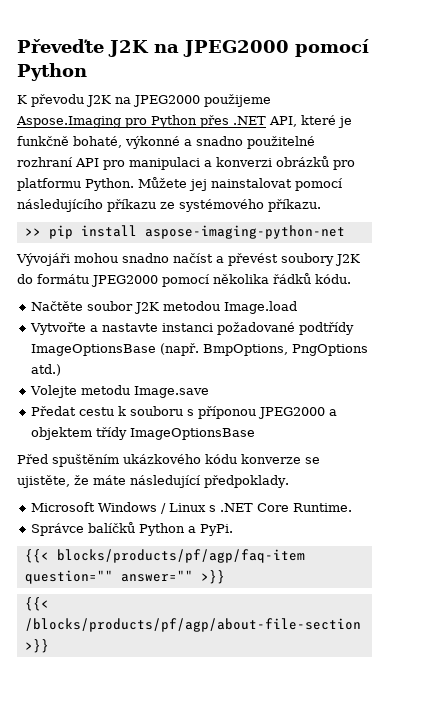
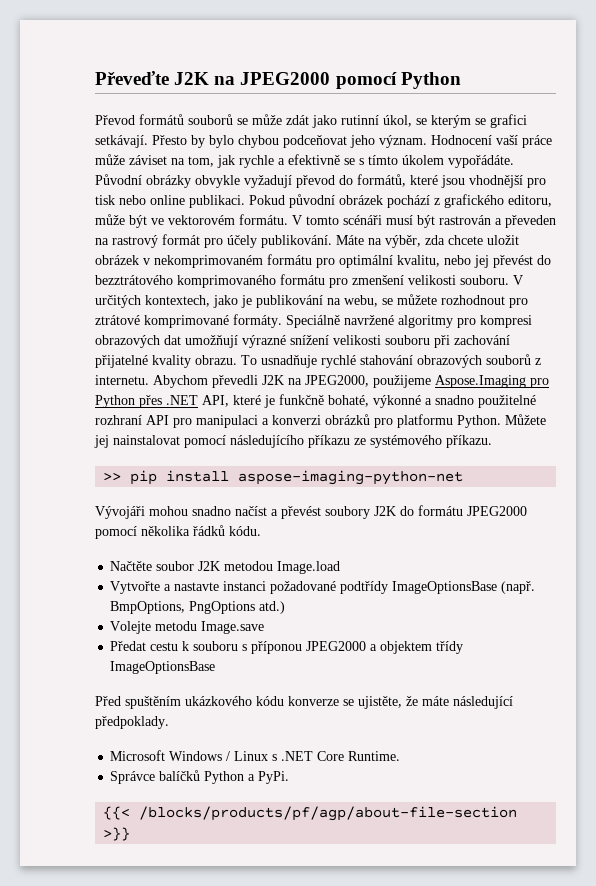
[17,94,200,107] K převodu J2K na JPEG2000 -> [95,114,527,128] [95,135,552,148] [95,154,514,168] [95,174,546,188] [95,194,552,208] [95,214,556,228] [95,234,519,248] [95,254,551,268] [95,274,523,288] [95,294,528,308] [95,314,532,328] [95,335,510,348] [95,354,541,368] [95,375,369,388] Převod formátů souborů se může zdát jako rutinní úkol, se kterým se grafici setkávají. Přesto by bylo chybou podceňovat jeho význam. Hodnocení vaší práce může záviset na tom, jak rychle a efektivně se s tímto úkolem vypořádáte. Původní obrázky obvykle vyžadují převod do formátů, které jsou vhodnější pro tisk nebo online publikaci. Pokud původní obrázek pochází z grafického editoru, může být ve vektorovém formátu. V tomto scénáři musí být rastrován a převeden na rastrový formát pro účely publikování. Máte na výběr, zda chcete uložit obrázek v nekomprimovaném formátu pro optimální kvalitu, nebo jej převést do bezztrátového komprimovaného formátu pro zmenšení velikosti souboru. V určitých kontextech, jako je publikování na webu, se můžete rozhodnout pro ztrátové komprimované formáty. Speciálně navržené algoritmy pro kompresi obrazových dat umožňují výrazné snížení velikosti souboru při zachování přijatelné kvality obrazu. To usnadňuje rychlé stahování obrazových souborů z internetu. Abychom převedli J2K na JPEG2000,
[24,549,305,563] [24,570,225,584] // {{< blocks/products/pf/agp/faq-item question="" answer="" >}} -> (290, 777) none

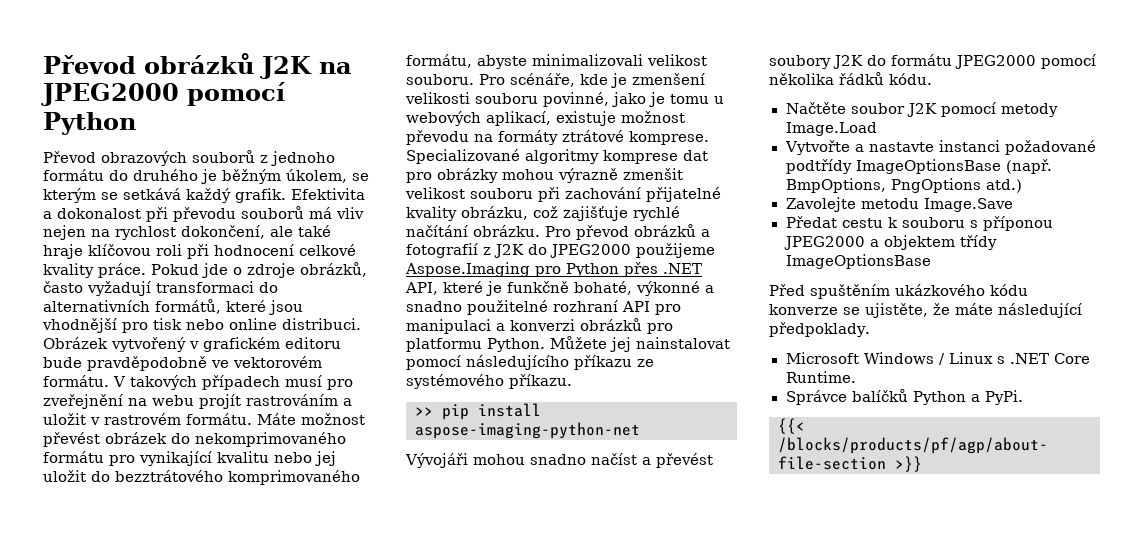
[95,71,169,85] Převeďte -> [43,53,254,74] Převod obrázků
[139,114,527,128] [95,135,552,148] [95,154,514,168] [95,174,353,188] formátů souborů se může zdát jako rutinní úkol, se kterým se grafici setkávají. Přesto by bylo chybou podceňovat jeho význam. Hodnocení vaší práce může záviset na tom, jak rychle a efektivně se s tímto úkolem vypořádáte. Původní obrázky obvykle vyžadují převod do -> [101,150,335,166] [43,169,369,184] [43,188,365,203] [43,206,364,222] [43,225,331,240] [43,244,356,259] [43,262,367,278] [43,281,278,296] [43,300,150,312] obrazových souborů z jednoho formátu do druhého je běžným úkolem, se kterým se setkává každý grafik. Efektivita a dokonalost při převodu souborů má vliv nejen na rychlost dokončení, ale také hraje klíčovou roli při hodnocení celkové kvality práce. Pokud jde o zdroje obrázků, často vyžadují transformaci do alternativních
[189,194,552,208] [95,214,556,228] [95,234,519,248] [95,254,440,268] publikaci. Pokud původní obrázek pochází z grafického editoru, může být ve vektorovém formátu. V tomto scénáři musí být rastrován a převeden na rastrový formát pro účely publikování. Máte na výběr, zda chcete uložit obrázek v nekomprimovaném formátu pro optimální kvalitu, -> [282,318,361,330] [43,337,341,352] [43,356,322,371] [43,375,353,390] [43,394,352,409] [43,413,365,425] [43,432,346,447] [43,451,269,466] distribuci. Obrázek vytvořený v grafickém editoru bude pravděpodobně ve vektorovém formátu. V takových případech musí pro zveřejnění na webu projít rastrováním a uložit v rastrovém formátu. Máte možnost převést obrázek do nekomprimovaného formátu pro vynikající kvalitu
[493,255,533,268] převést -> [43,470,86,482] uložit
[280,274,523,288] [95,294,528,308] [95,314,532,328] [95,335,381,348] formátu pro zmenšení velikosti souboru. V určitých kontextech, jako je publikování na webu, se můžete rozhodnout pro ztrátové komprimované formáty. Speciálně navržené algoritmy pro kompresi obrazových dat umožňují výrazné snížení velikosti -> [406,54,707,69] [406,73,705,88] [405,92,724,107] [406,111,685,126] [406,130,709,145] [406,149,708,164] [406,168,683,183] [405,187,465,199] formátu, abyste minimalizovali velikost souboru. Pro scénáře, kde je zmenšení velikosti souboru povinné, jako je tomu u webových aplikací, existuje možnost převodu na formáty ztrátové komprese. Specializované algoritmy komprese dat pro obrázky mohou výrazně zmenšit velikost
[195,354,541,368] [95,375,369,388] obrazu. To usnadňuje rychlé stahování obrazových souborů z internetu. Abychom převedli J2K na JPEG2000, -> [461,206,680,221] [406,224,710,240] [406,243,631,258] obrázku, což zajišťuje rychlé načítání obrázku. Pro převod obrázků a fotografií z J2K do JPEG2000
[224,561,341,574] metodou Image.load -> [940,102,1058,117] [785,122,877,136] pomocí metody Image.Load
[110,621,265,634] Volejte metodu Image.save -> [785,197,1013,212] Zavolejte metodu Image.Save

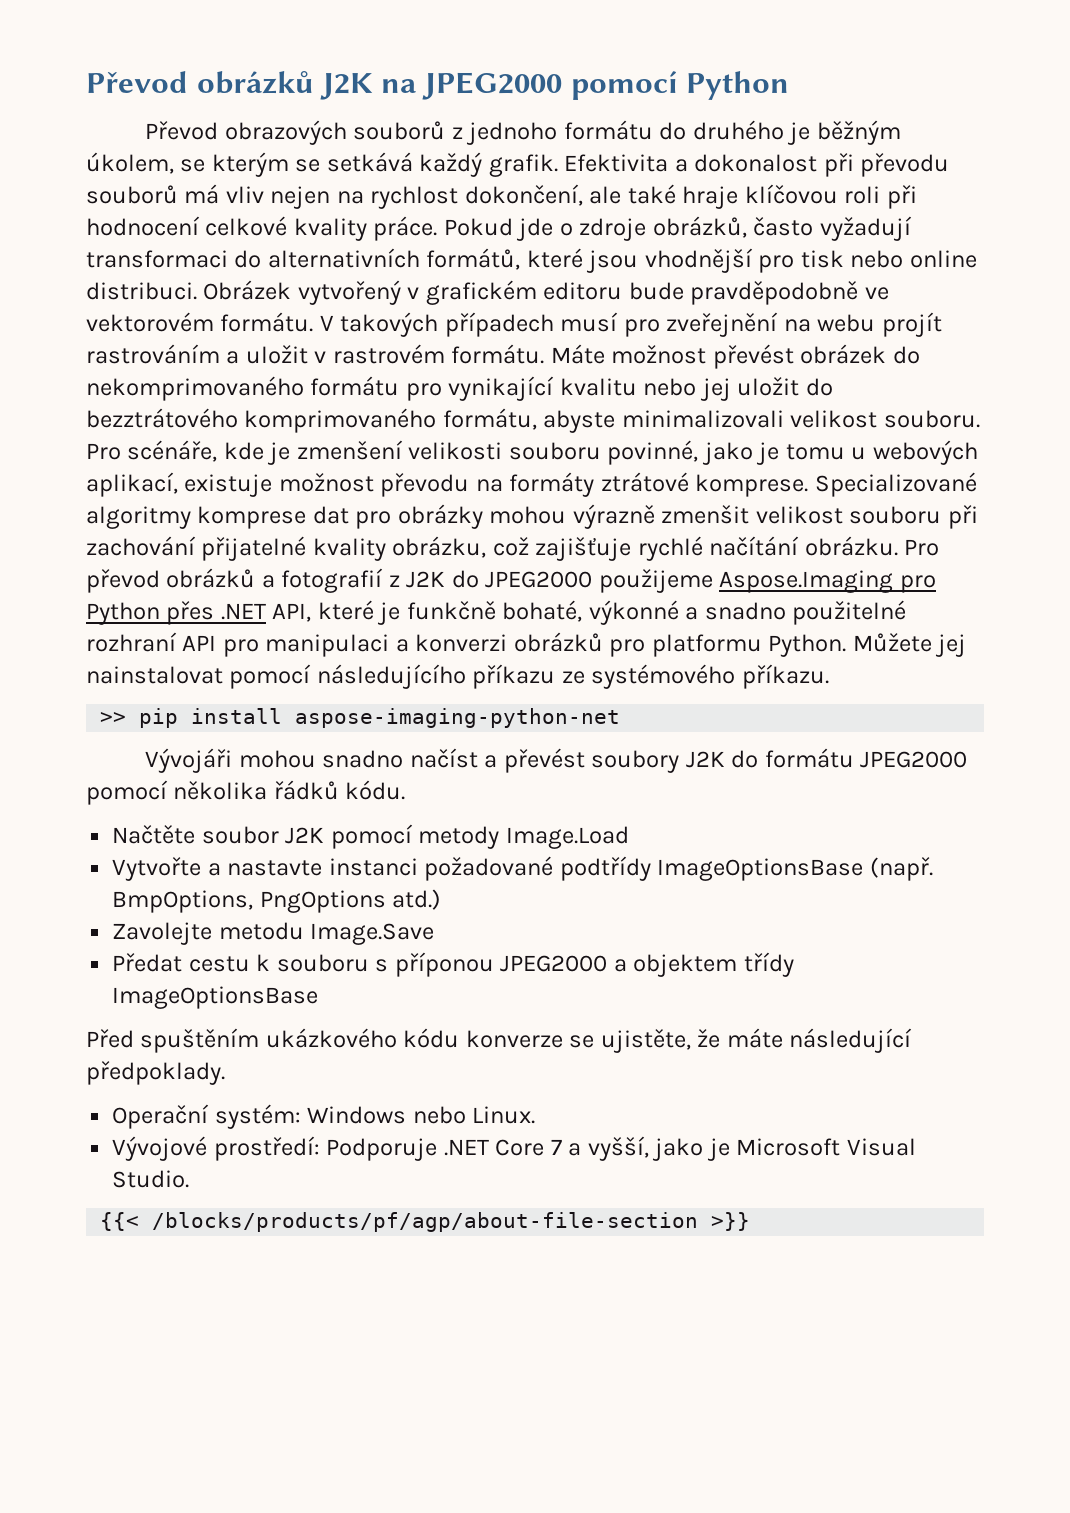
[785,352,1090,365] [785,371,856,383] [785,389,1023,405] Microsoft Windows / Linux s .NET Core Runtime. // Správce balíčků Python a PyPi. -> [112,1104,536,1129] [112,1136,916,1161] [112,1170,190,1188] Operační systém: Windows nebo Linux. // Vývojové prostředí: Podporuje .NET Core 7 a vyšší, jako je Microsoft Visual Studio.

